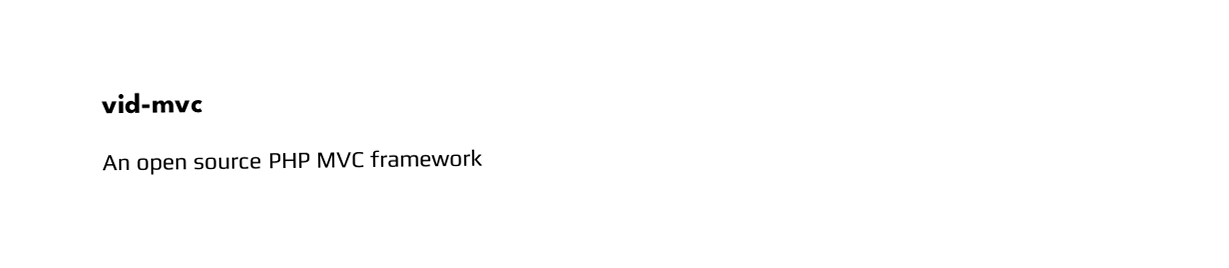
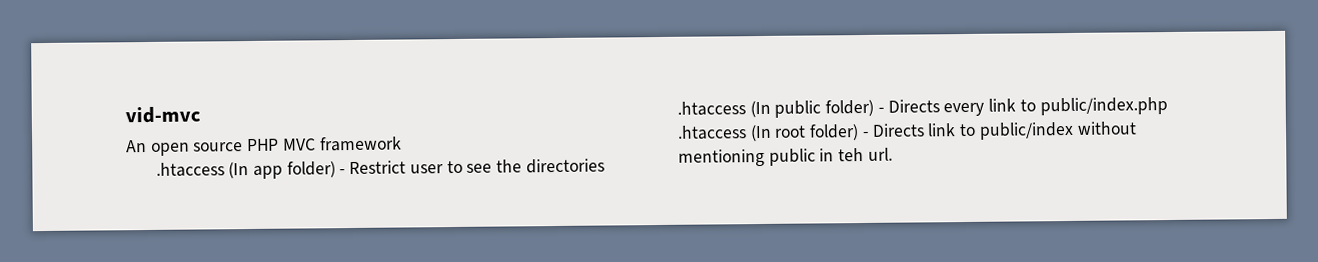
(484, 158) none -> [155,158,605,179] [677,97,1168,118] [677,121,1137,142] [678,147,893,167] // .htaccess (In app folder) - Restrict user to see the directories .htaccess (In public folder) - Directs every link to public/index.php .htaccess (In root folder) - Directs link to public/index without mentioning public in teh url.

